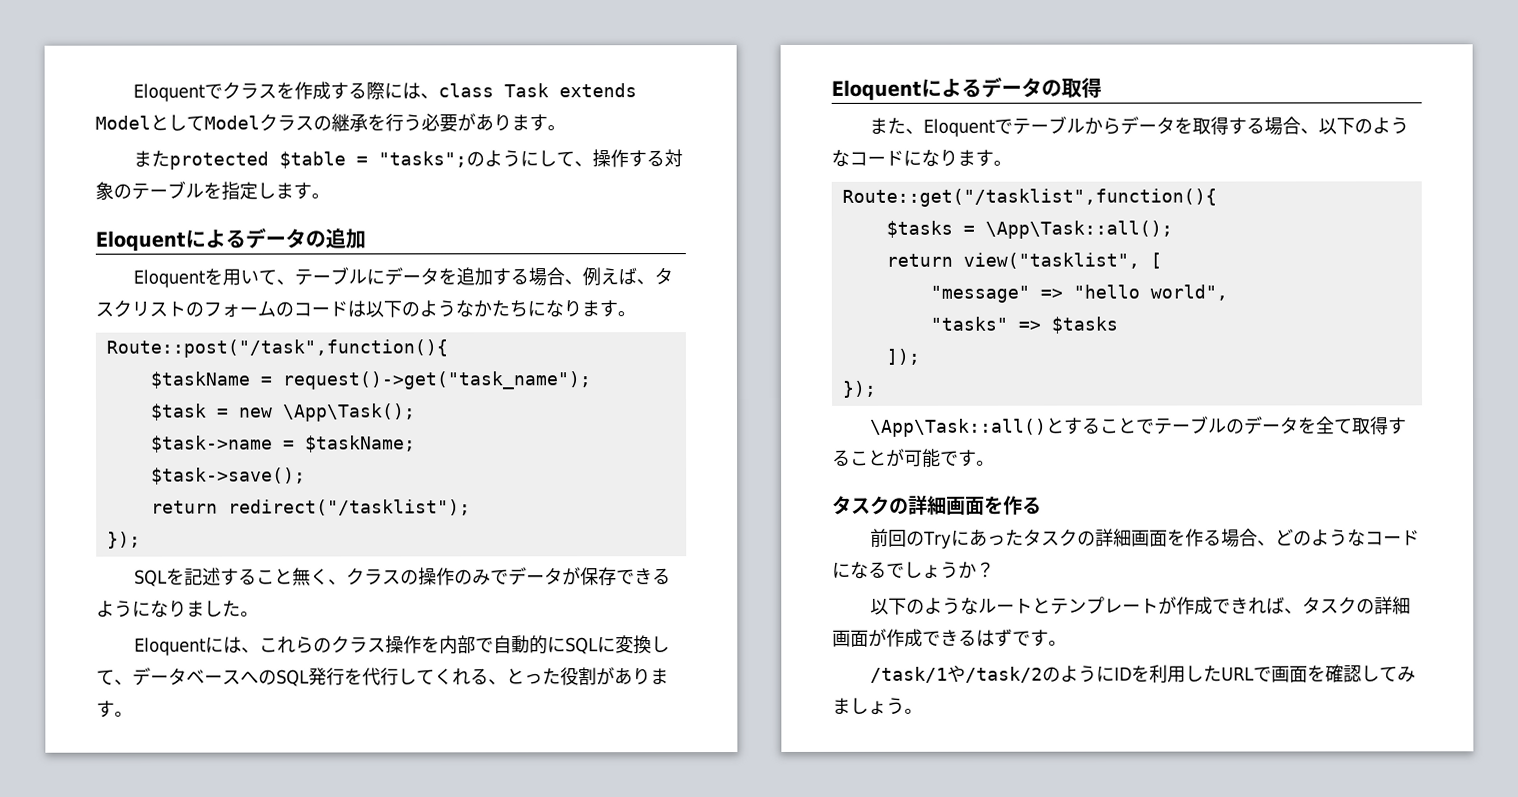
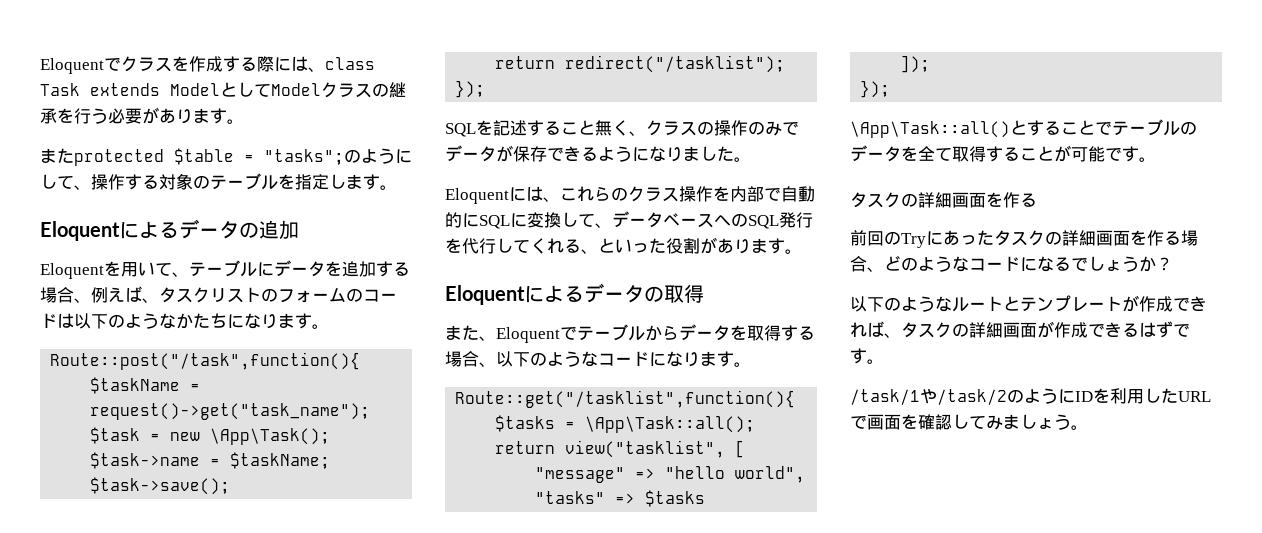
(525, 676) none -> [615,239,632,253] い

